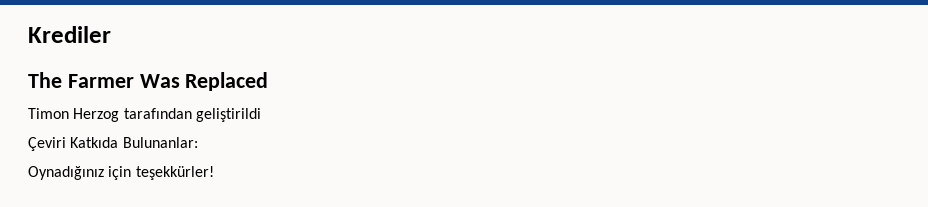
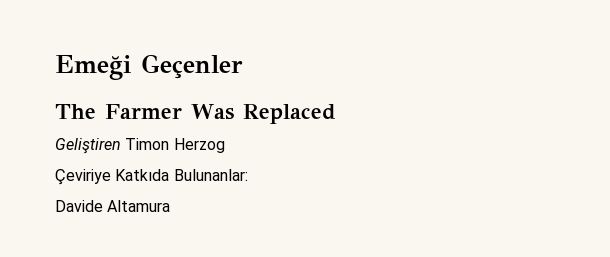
[28,26,111,43] Krediler -> [55,54,243,80] Emeği Geçenler
(269, 81) none -> [55,138,121,154] Geliştiren
[123,108,261,122] [28,137,66,151] tarafından geliştirildi // Çeviri -> [55,169,111,185] // Çeviriye
[28,166,214,180] Oynadığınız için teşekkürler! -> [55,200,171,212] Davide Altamura

